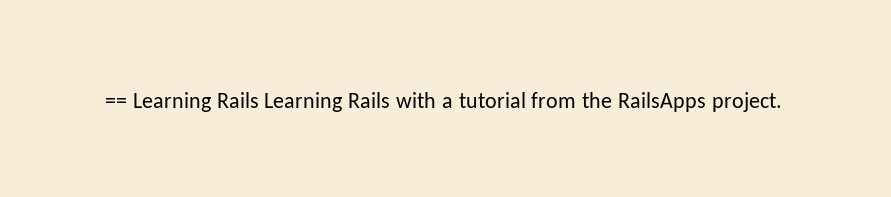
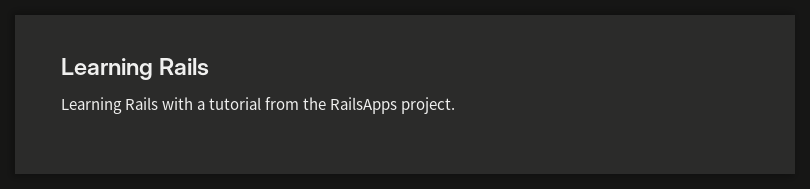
[105,92,259,112] == Learning Rails -> [61,58,210,80] Learning Rails //

